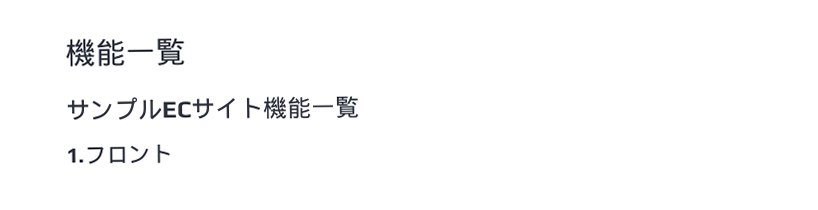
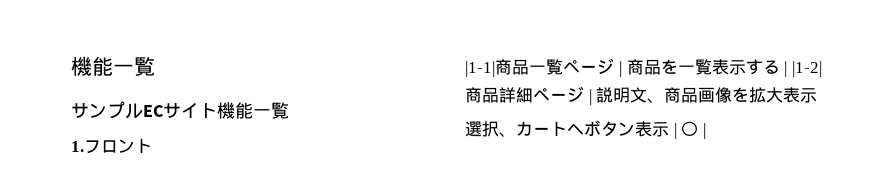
(173, 153) none -> [465,58,822,77] [465,86,818,105] [465,120,706,139] // |1-1|商品一覧ページ | 商品を一覧表示する | |1-2|商品詳細ページ | 説明文、商品画像を拡大表示 // 選択、カートへボタン表示 | 〇 |

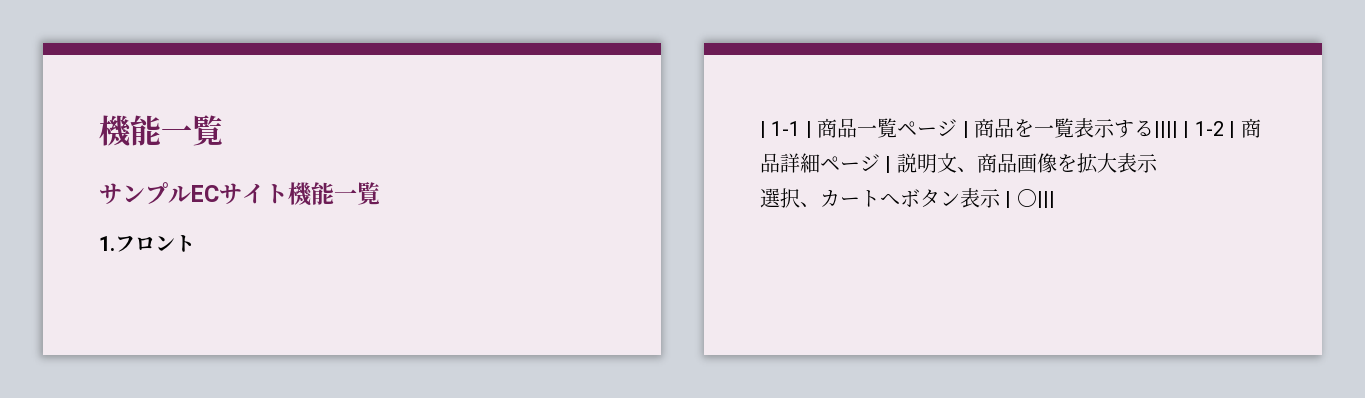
[465,61,495,77] |1-1| -> [760,121,812,138] | 1-1 |
[784,61,822,77] | |1-2| -> [1154,121,1236,138] |||| | 1-2 |
[702,123,706,139] | -> [1036,191,1055,208] |||

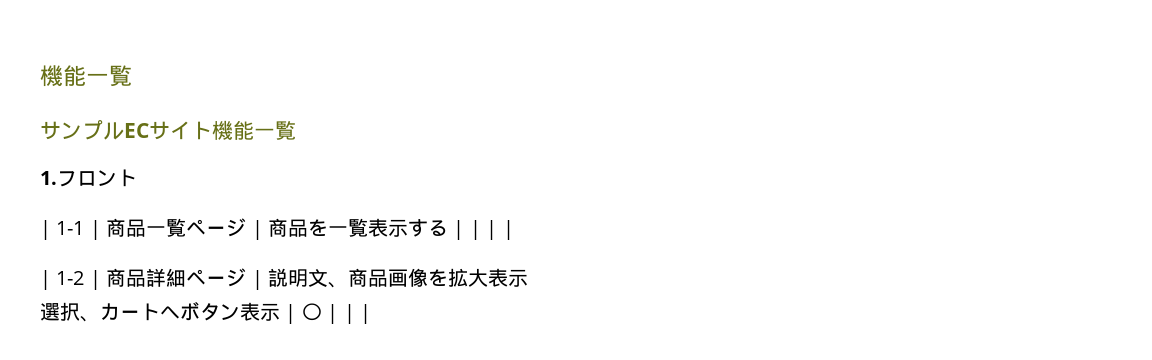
[1154,121,1178,138] |||| -> [453,220,514,240] | | | | //
[1036,191,1055,208] ||| -> [327,304,371,324] | | |

